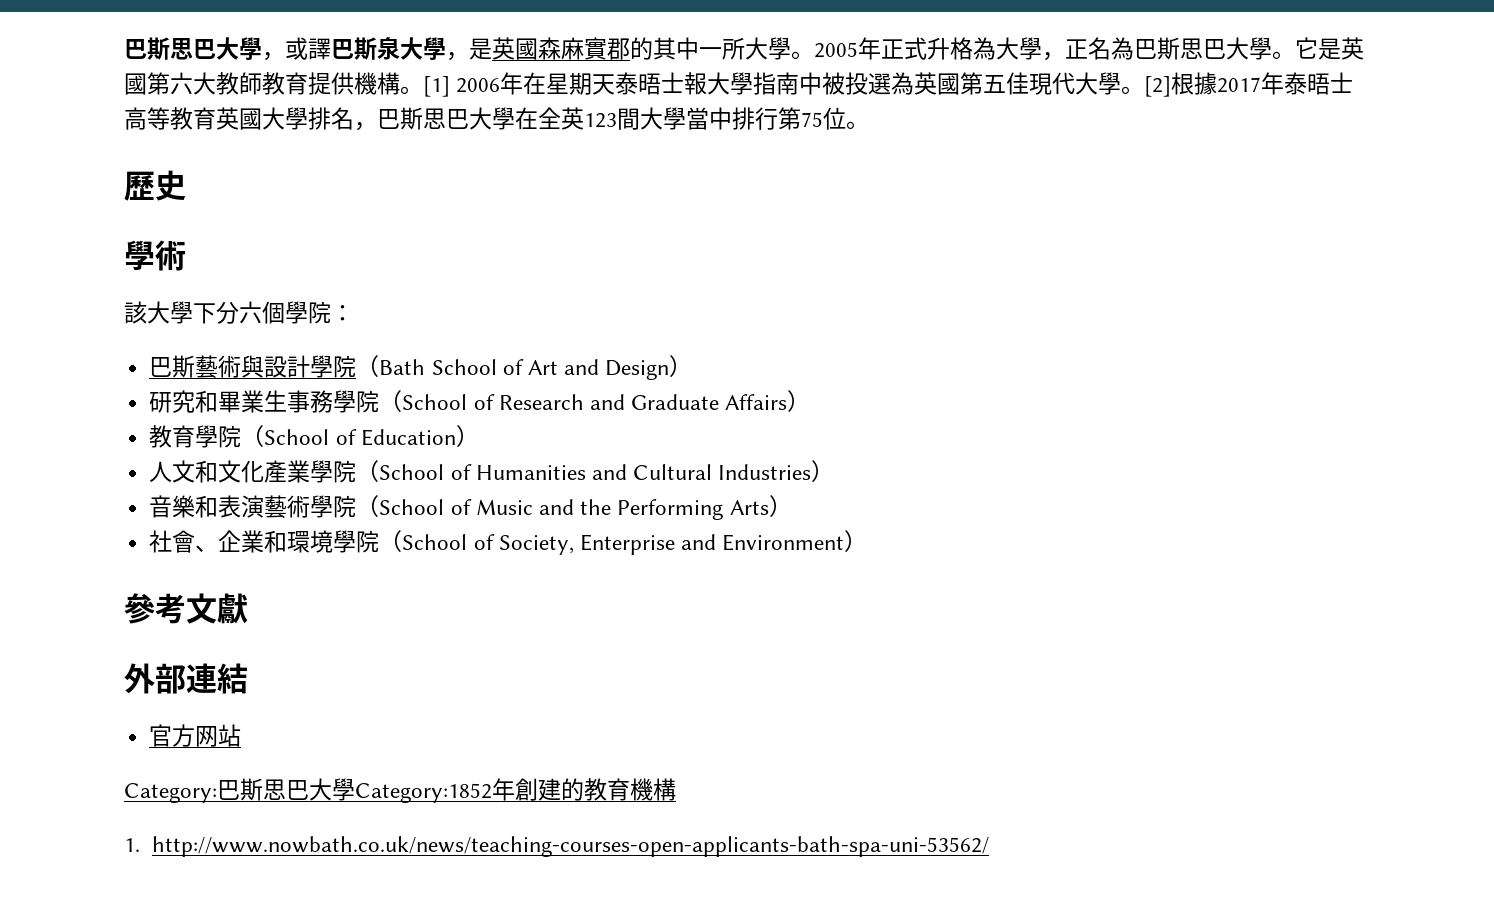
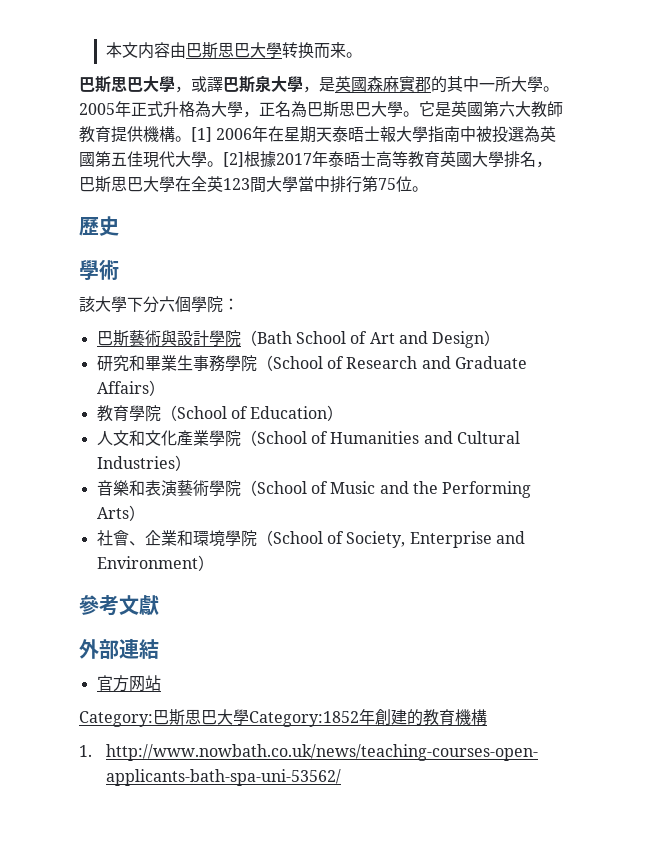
(124, 49) none -> [105,42,362,59] 本文内容由巴斯思巴大學转换而来。 //

